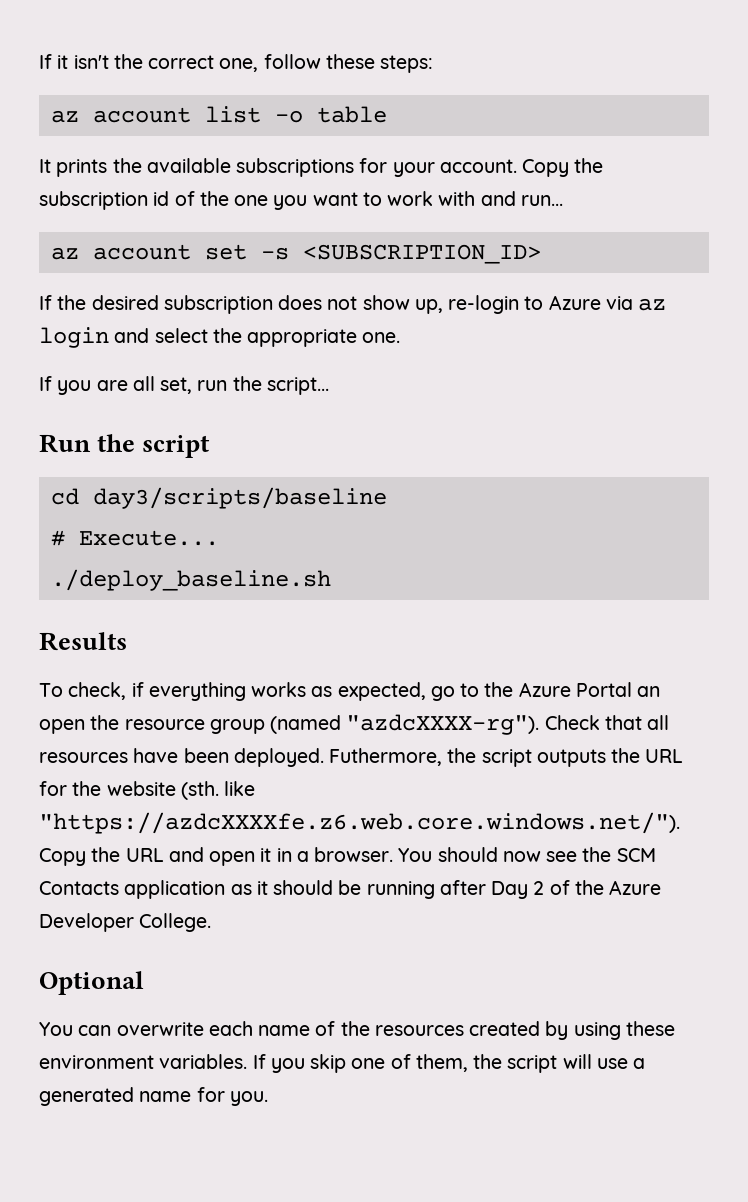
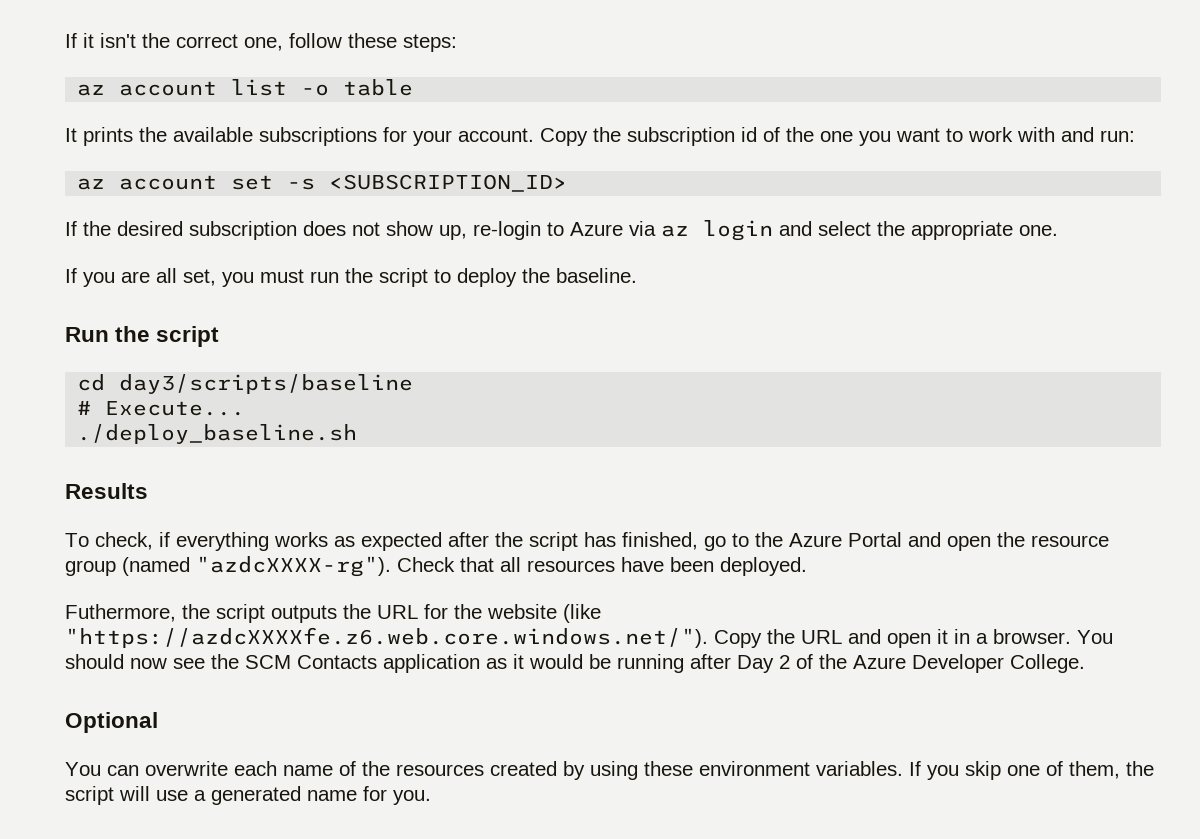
[520,195,563,206] run... -> [1100,130,1135,142] run:
[197,376,329,395] run the script... -> [222,268,637,287] you must run the script to deploy the baseline.
[337,682,426,701] expected, -> [361,532,698,551] expected after the script has finished,
[637,686,661,697] an -> [908,532,941,547] and
(324, 757) none -> (807, 566) //
[180,781,256,800] (sth. like -> [563,604,601,623] (like
[273,880,334,895] should -> [529,654,583,669] would

